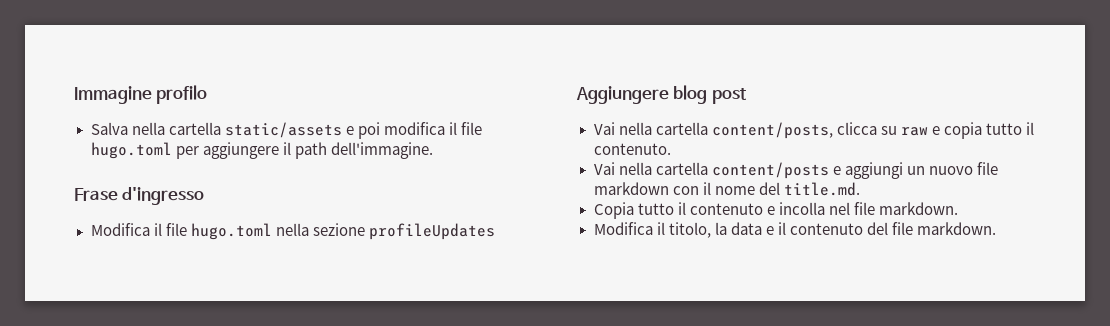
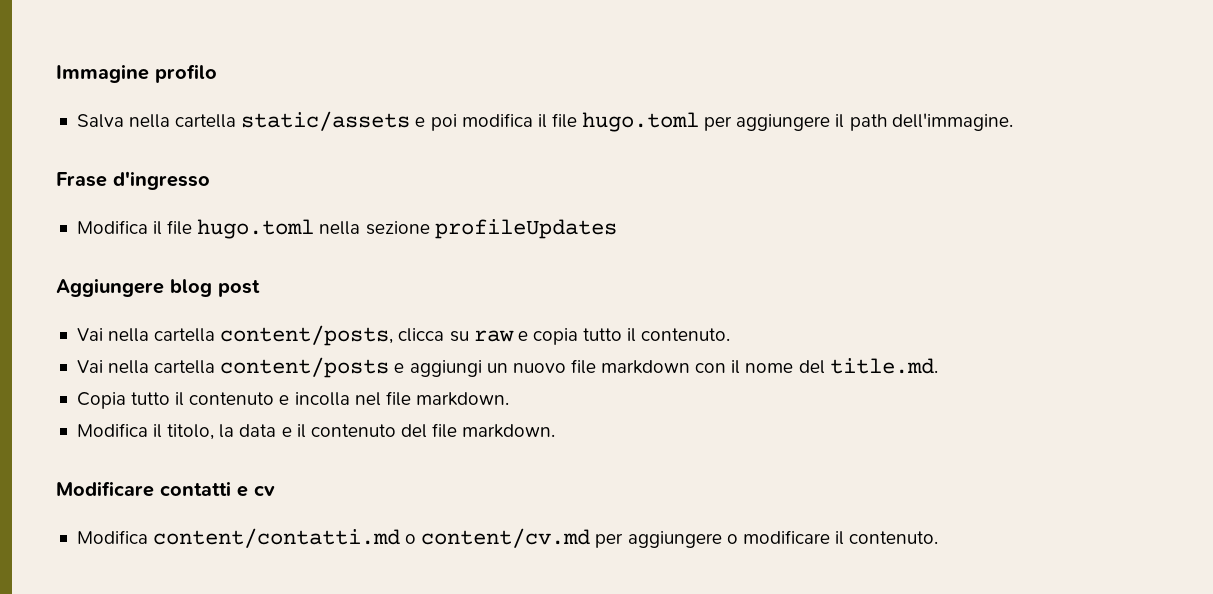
(996, 228) none -> [56,481,275,497] [76,528,939,548] // Modificare contatti e cv // Modifica content/contatti.md o content/cv.md per aggiungere o modificare il contenuto.

